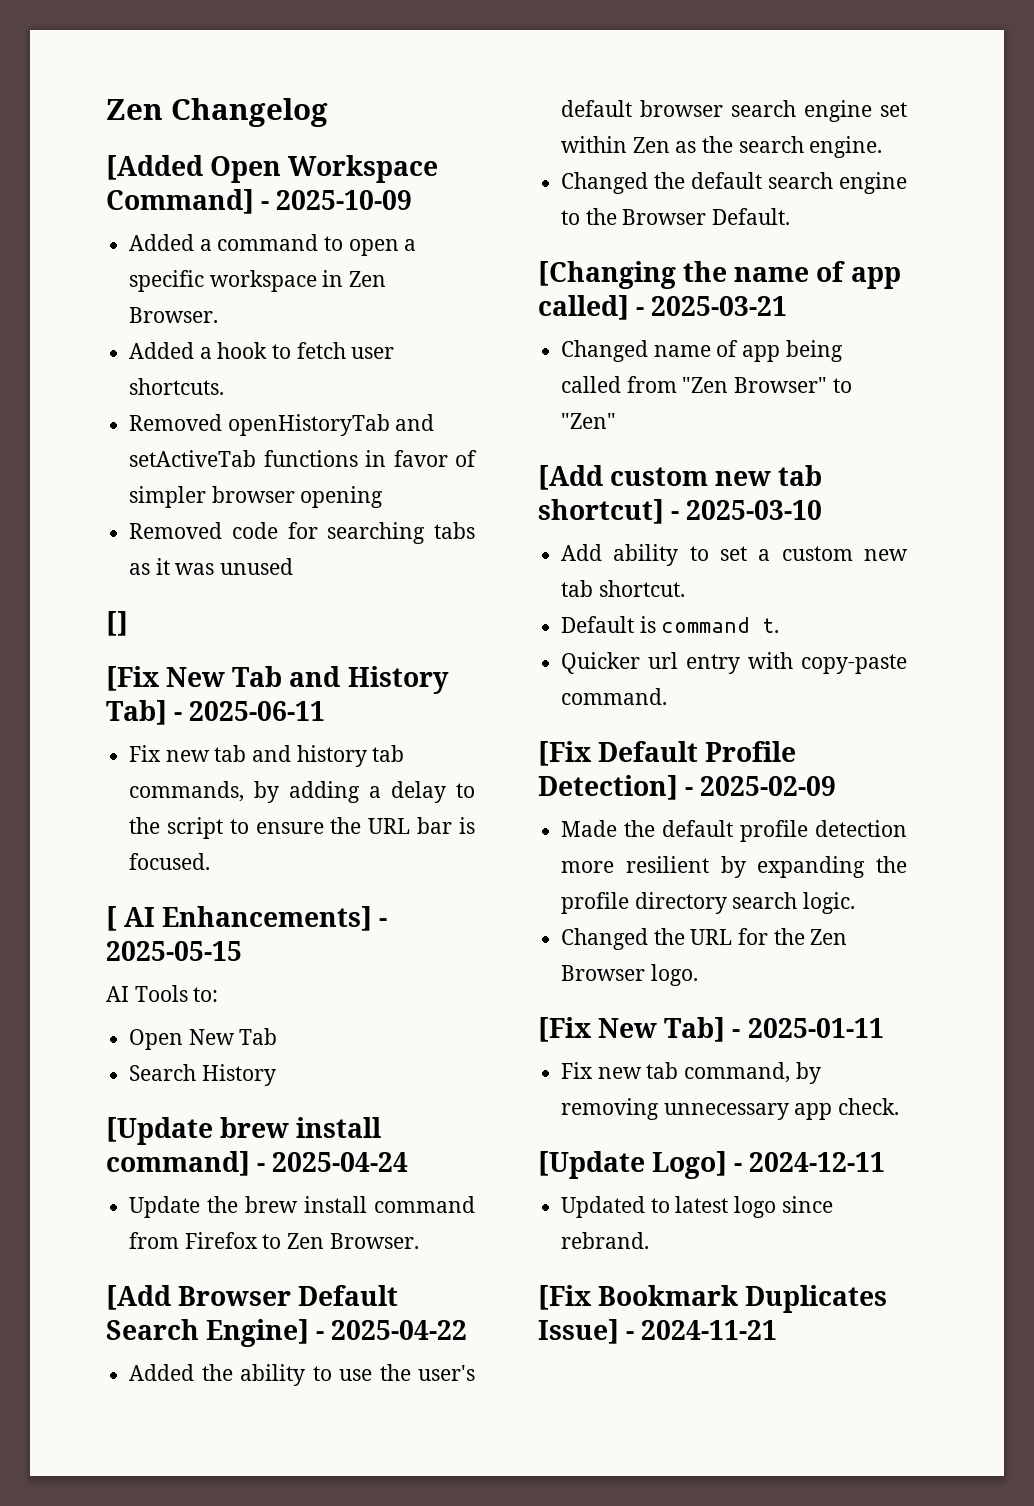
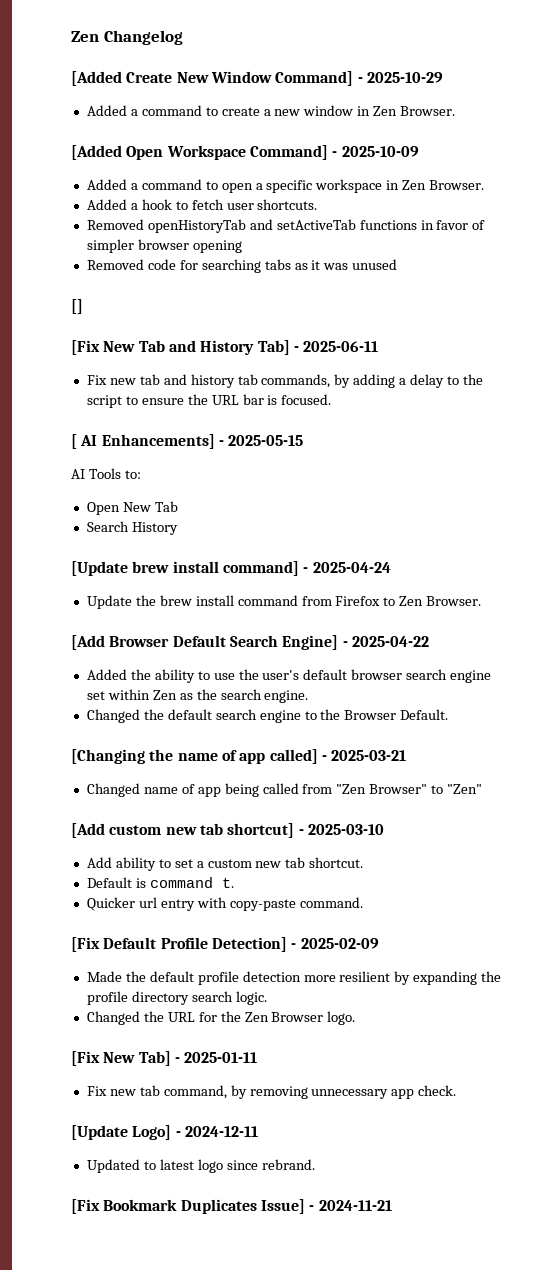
(328, 112) none -> [71,71,443,86] [86,105,456,116] // [Added Create New Window Command] - 2025-10-29 // Added a command to create a new window in Zen Browser.

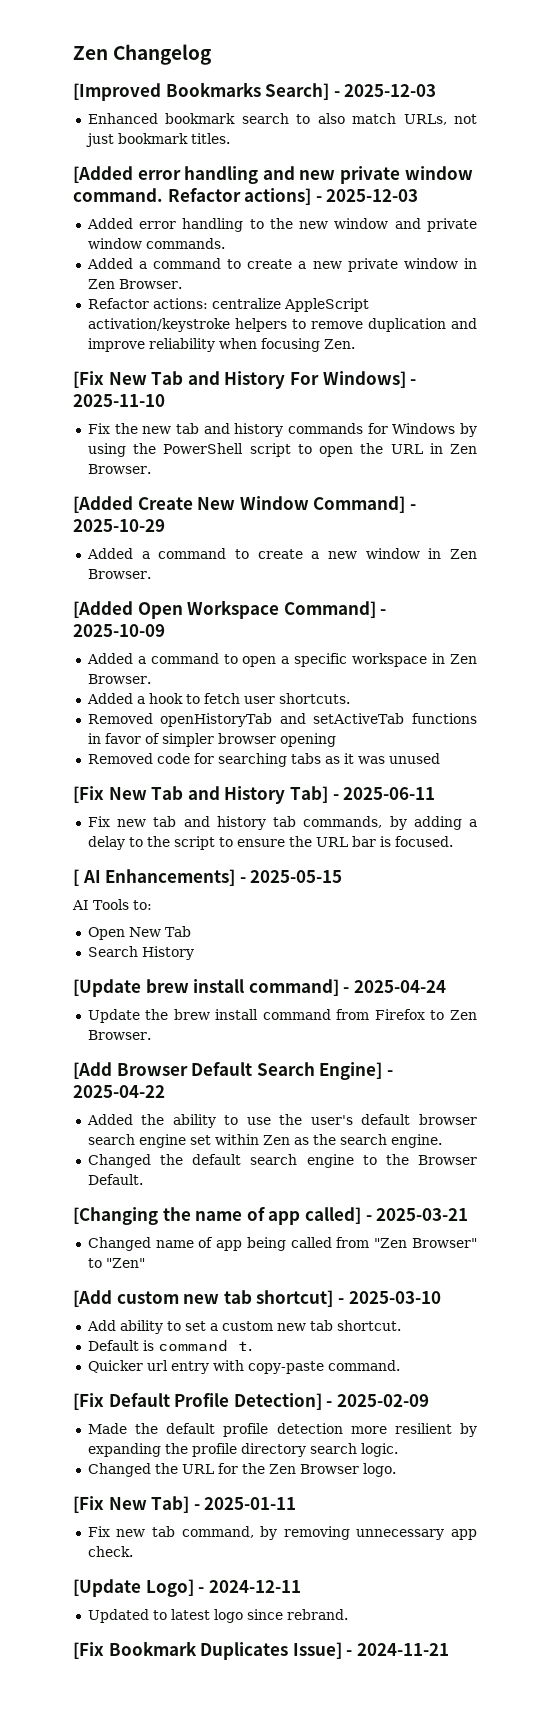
(183, 37) none -> [73,82,437,101] [87,113,477,125] [85,133,230,147] [73,166,473,184] [73,188,419,205] [86,218,478,232] [87,238,225,249] [86,258,477,272] [87,279,182,289] [87,298,369,312] [87,318,477,332] [87,338,355,352] [73,371,417,389] [73,394,165,407] [87,423,478,437] [87,443,477,457] [87,464,151,474] // [Improved Bookmarks Search] - 2025-12-03 // Enhanced bookmark search to also match URLs, not just bookmark titles. // [Added error handling and new private window command. Refactor actions] - 2025-12-03 // Added error handling to the new window and private window commands. // Added a command to create a new private window in Zen Browser. // Refactor actions: centralize AppleScript activation/keystroke helpers to remove duplication and improve reliability when focusing Zen. // [Fix New Tab and History For Windows] - 2025-11-10 // Fix the new tab and history commands for Windows by using the PowerShell script to open the URL in Zen Browser.
[71,299,83,314] // [] -> (440, 758) none

